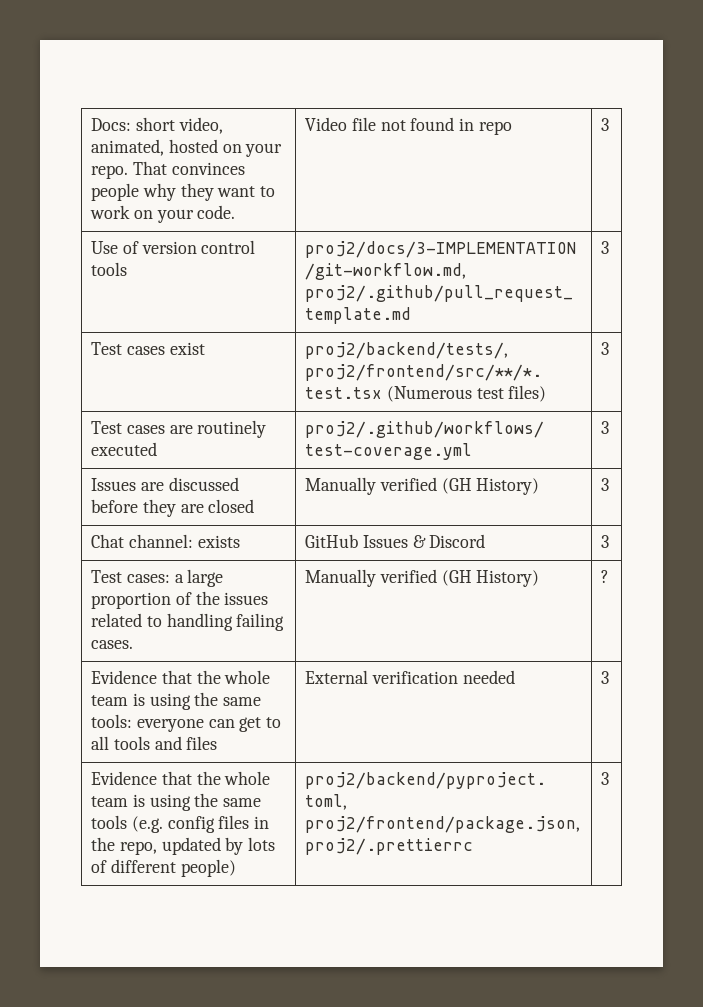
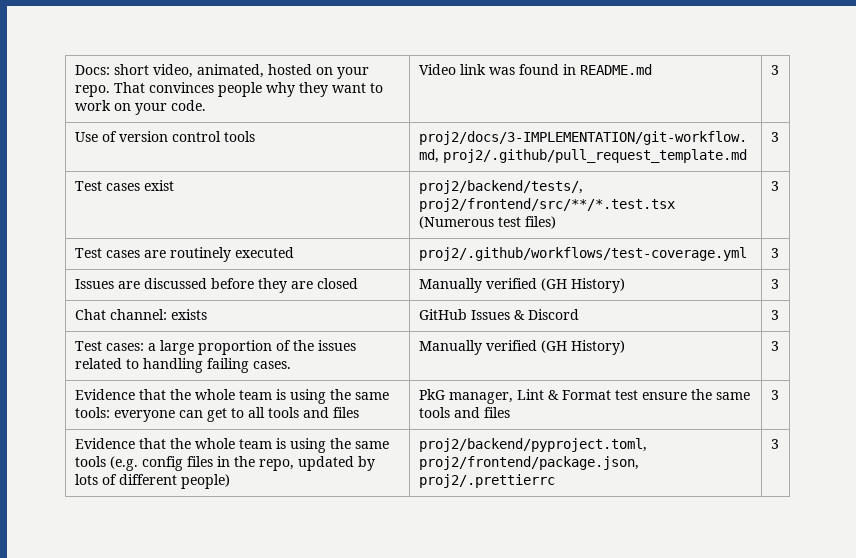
[352,117,406,131] file not -> [459,64,515,75] link was
[478,121,512,135] repo -> [579,64,652,75] README.md
[601,570,610,583] ? -> [770,341,779,351] 3
[305,670,515,684] External verification needed -> [418,389,750,404] [418,407,510,418] PkG manager, Lint & Format test ensure the same tools and files

